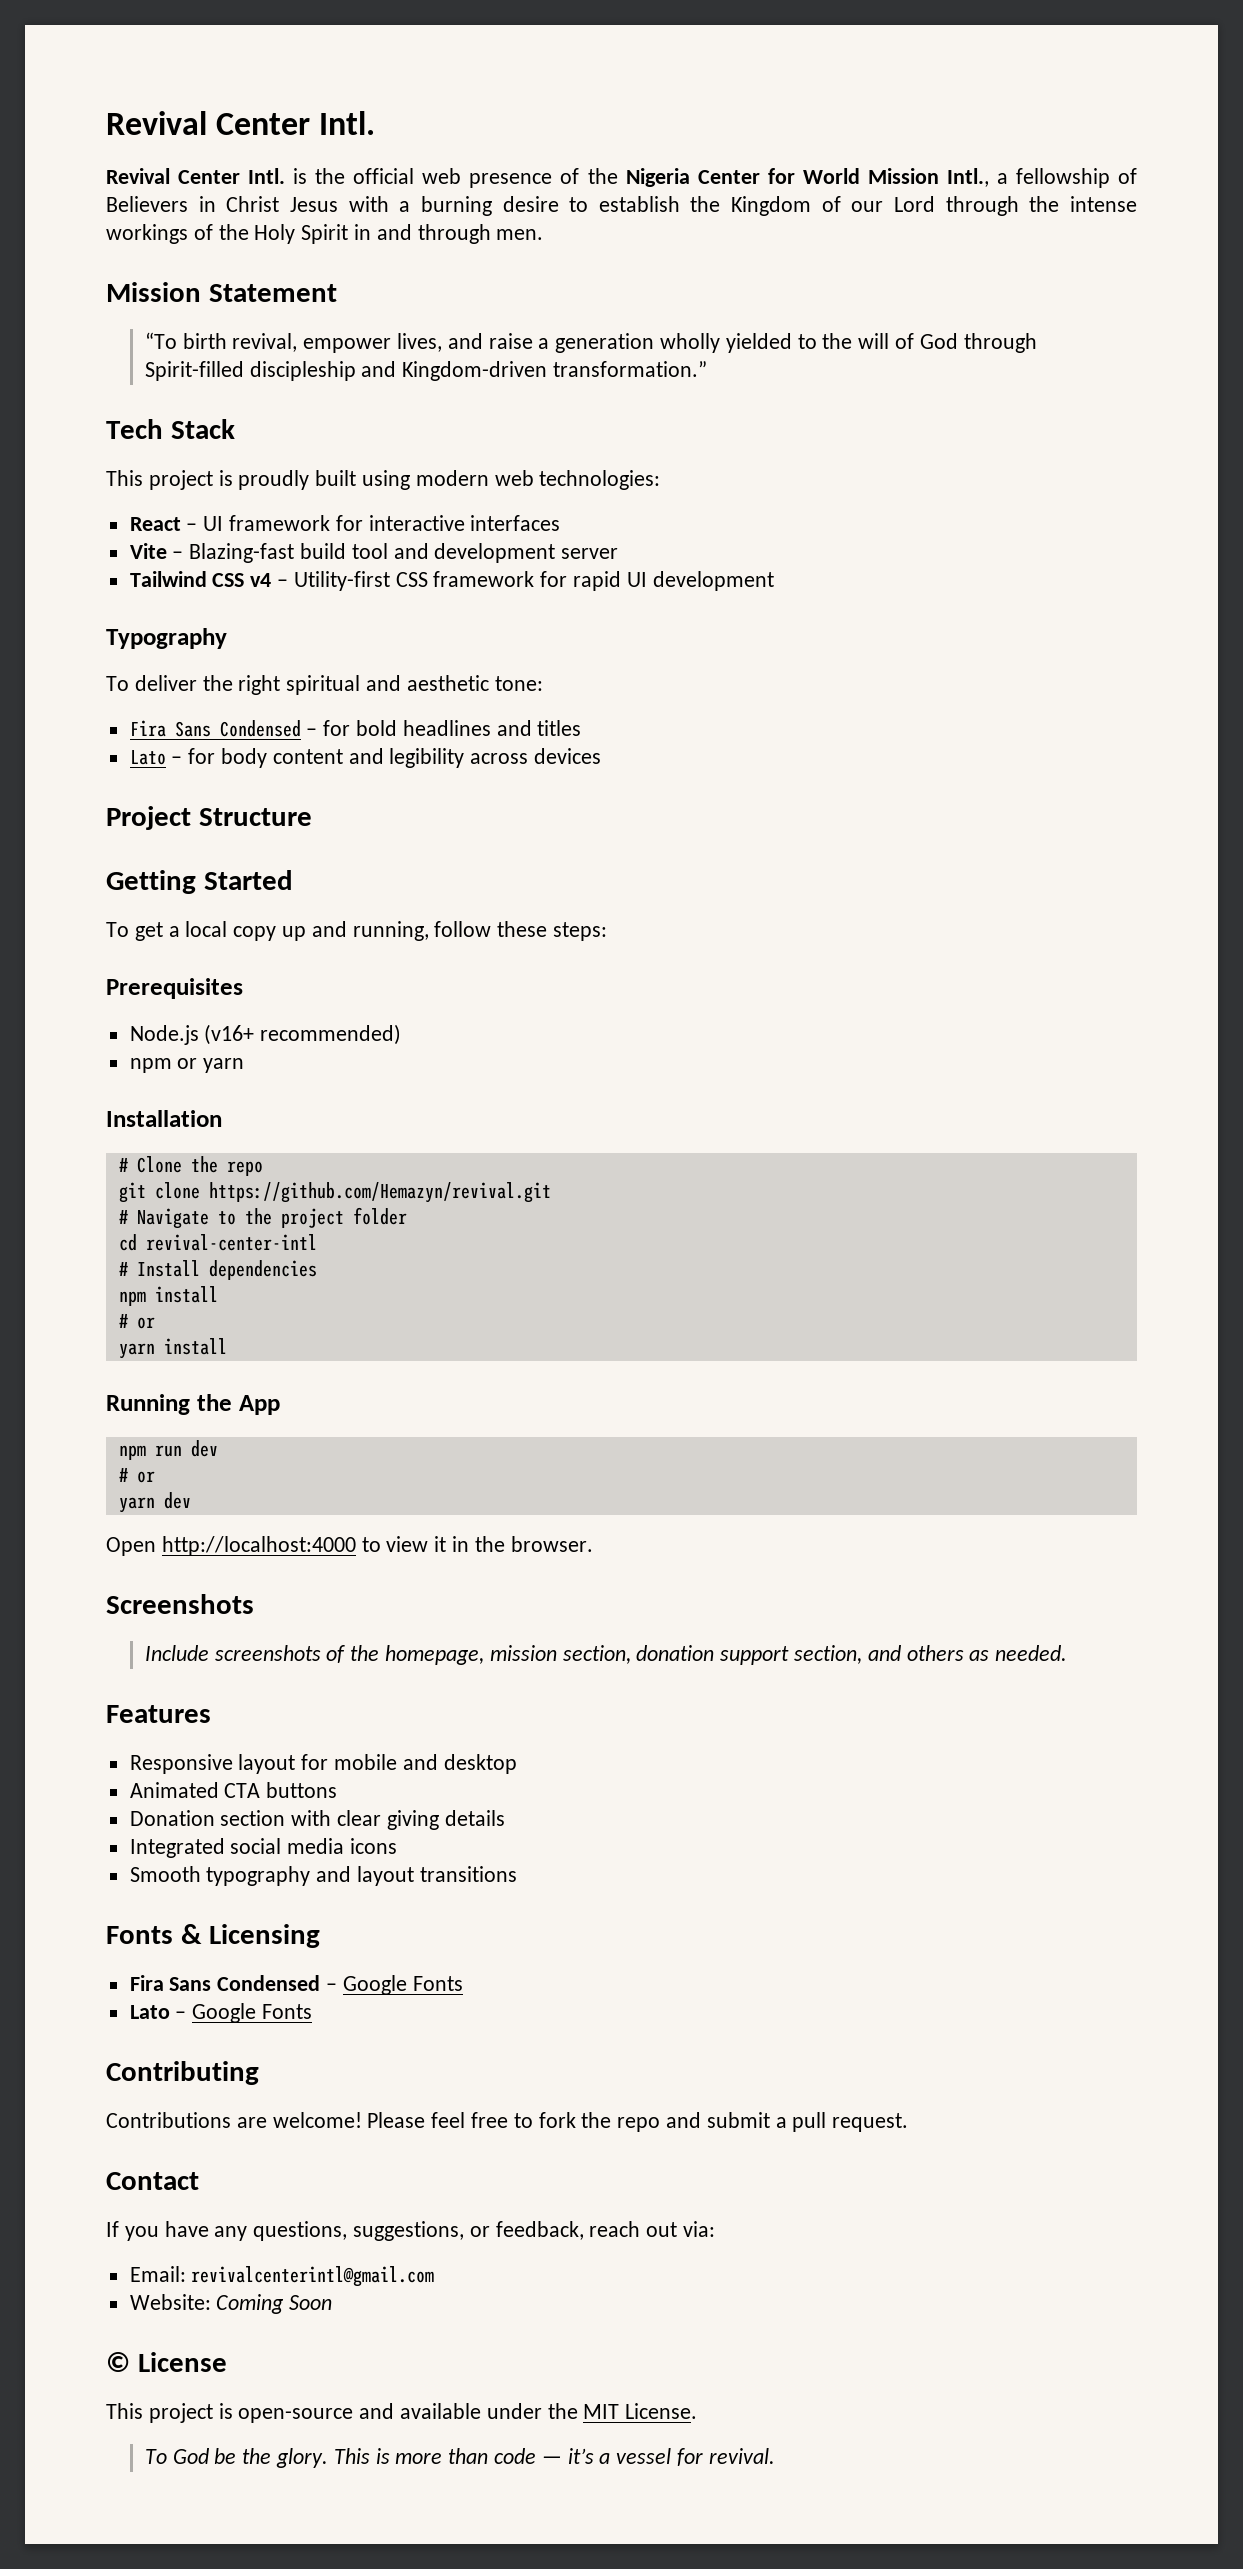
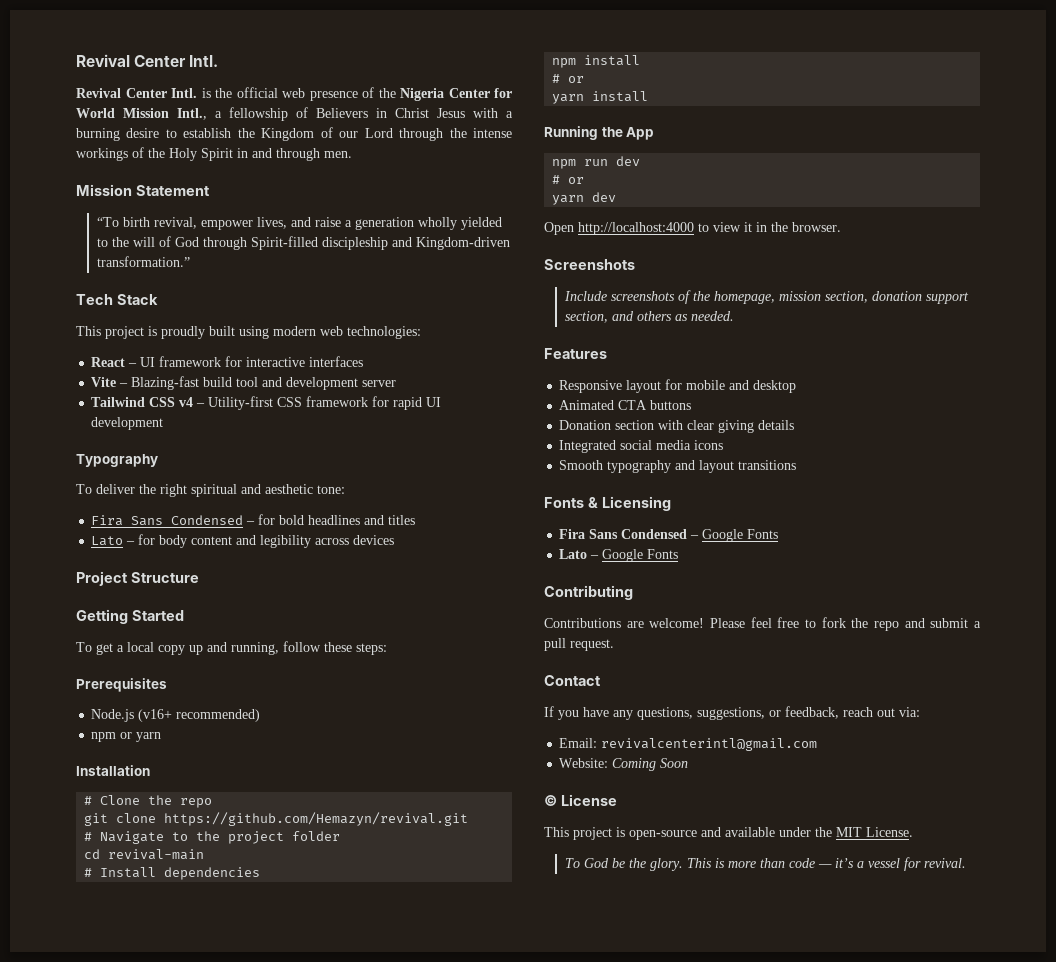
[145,1234,317,1251] revival-center-intl -> [108,849,205,860] revival-main

